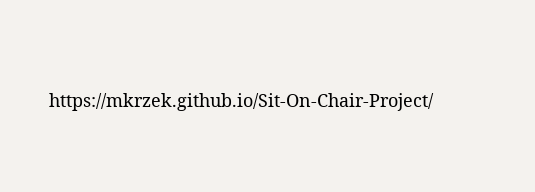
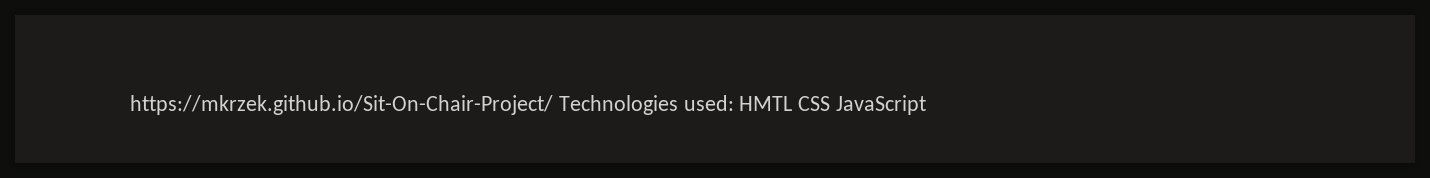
(434, 102) none -> [558,95,927,115] Technologies used: HMTL CSS JavaScript

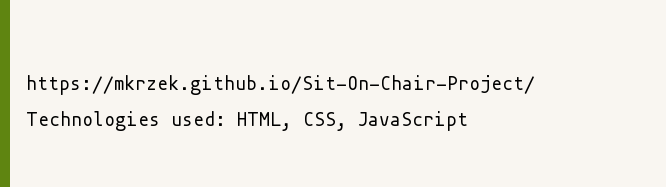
(553, 105) none -> (535, 85) //
[739,96,831,111] HMTL CSS -> [237,112,347,131] HTML, CSS,

